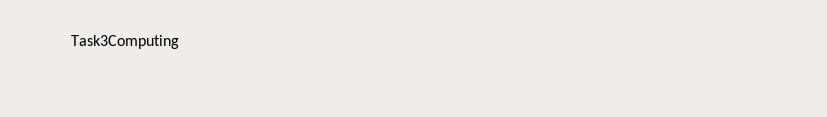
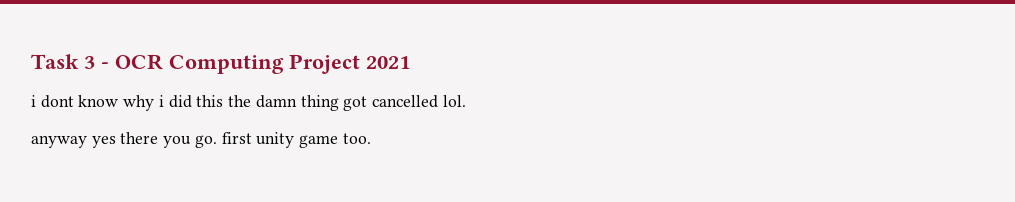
[71,35,179,49] Task3Computing -> [31,54,410,74] [31,95,466,111] [31,132,371,148] Task 3 - OCR Computing Project 2021 // i dont know why i did this the damn thing got cancelled lol. // anyway yes there you go. first unity game too.

